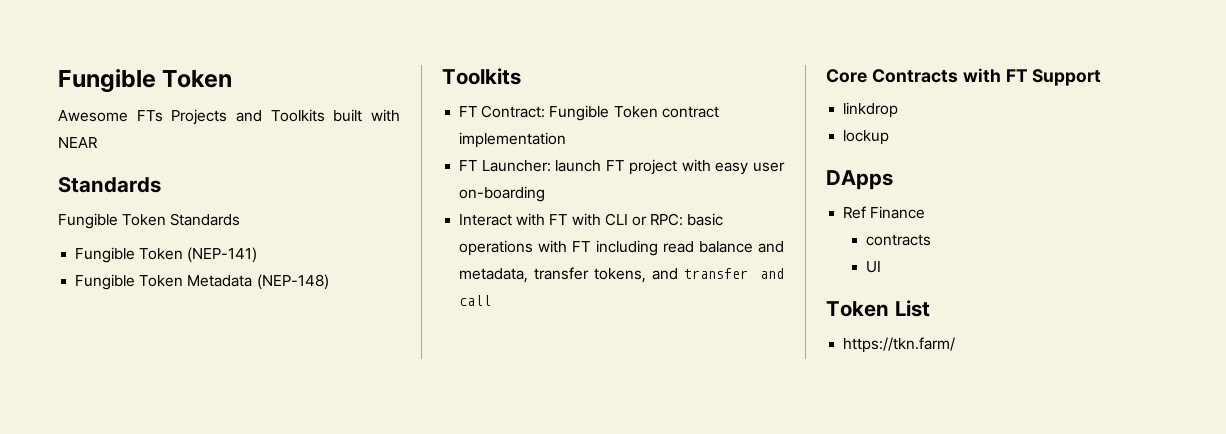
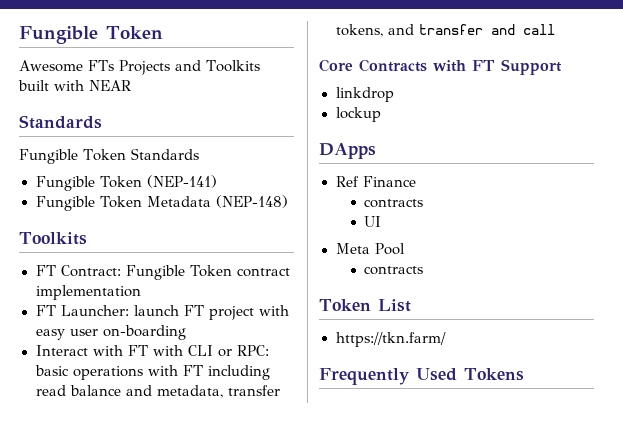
(881, 267) none -> [335,243,405,255] [364,266,424,275] // Meta Pool // contracts
(956, 345) none -> [319,368,524,385] // Frequently Used Tokens

